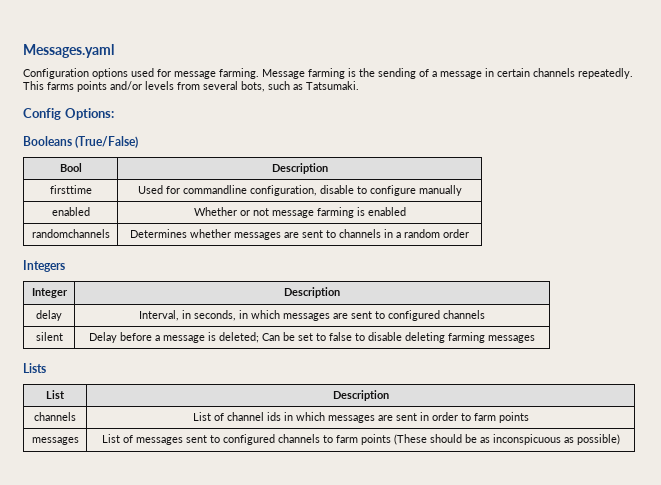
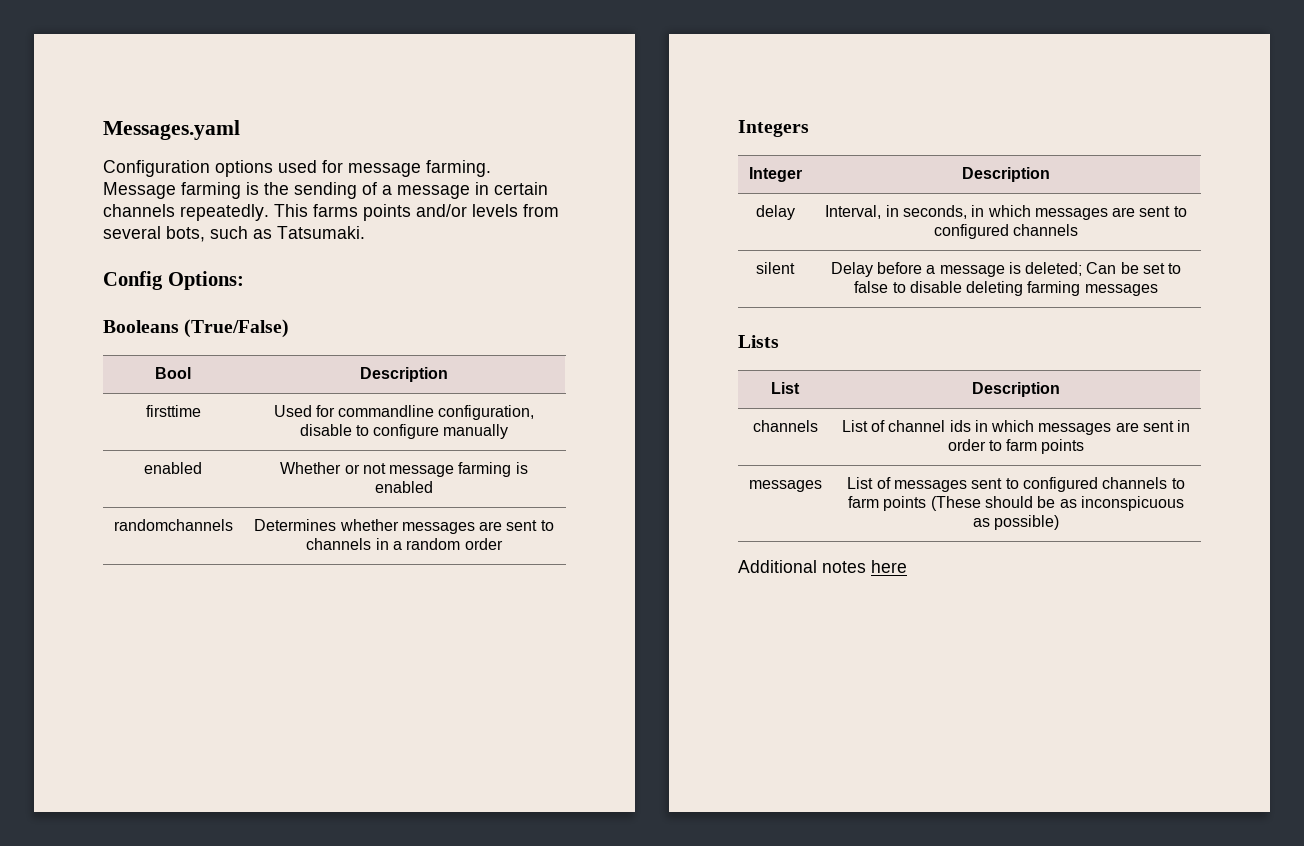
(620, 439) none -> [738,560,907,573] // Additional notes here

